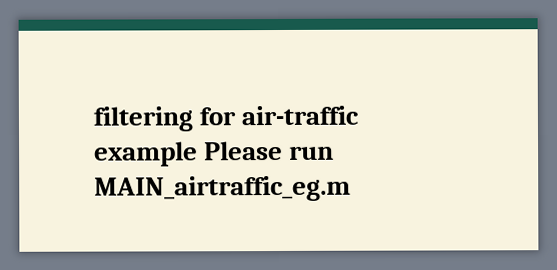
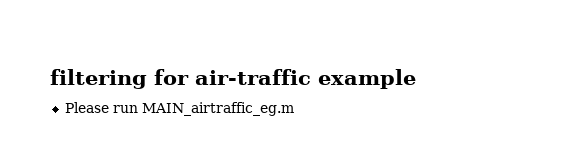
(198, 154) none -> (416, 79) //

